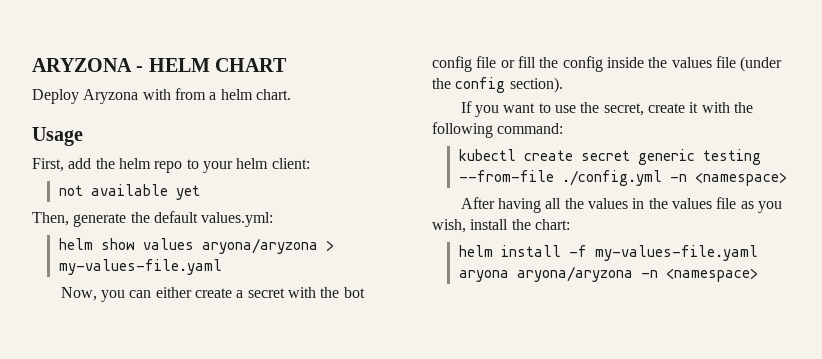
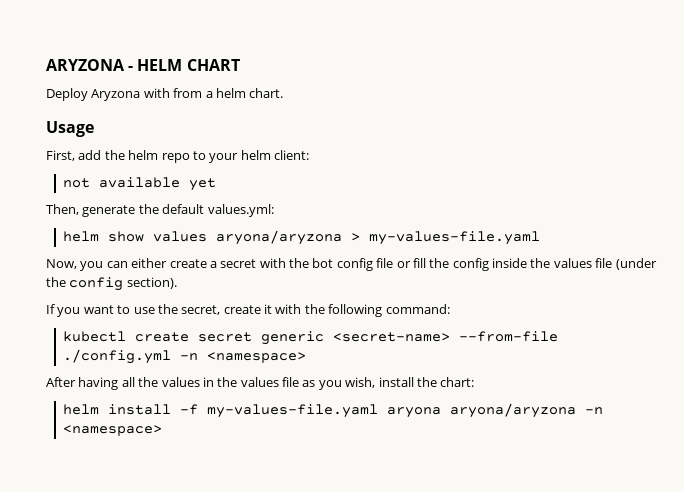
[702,149,761,165] testing -> [333,332,451,342] <secret-name>

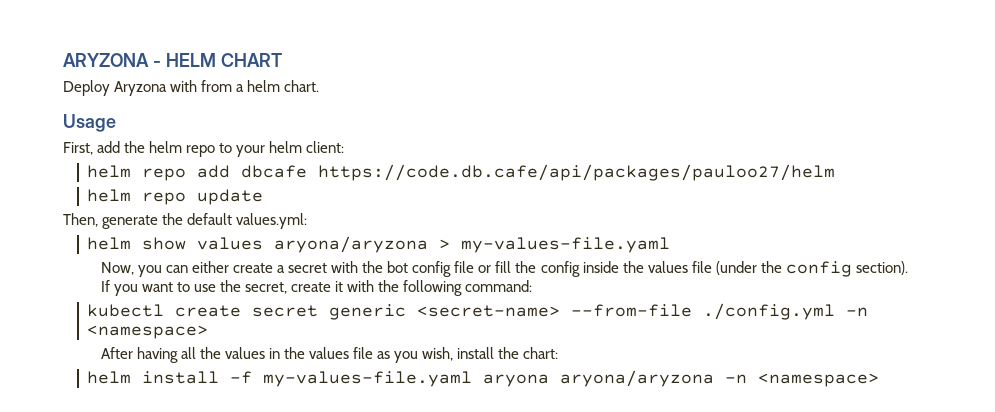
[63,177,217,191] not available yet -> [87,164,836,181] [87,189,264,205] helm repo add dbcafe https://code.db.cafe/api/packages/pauloo27/helm // helm repo update

